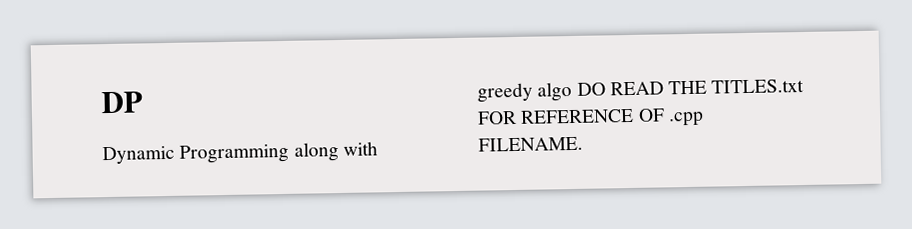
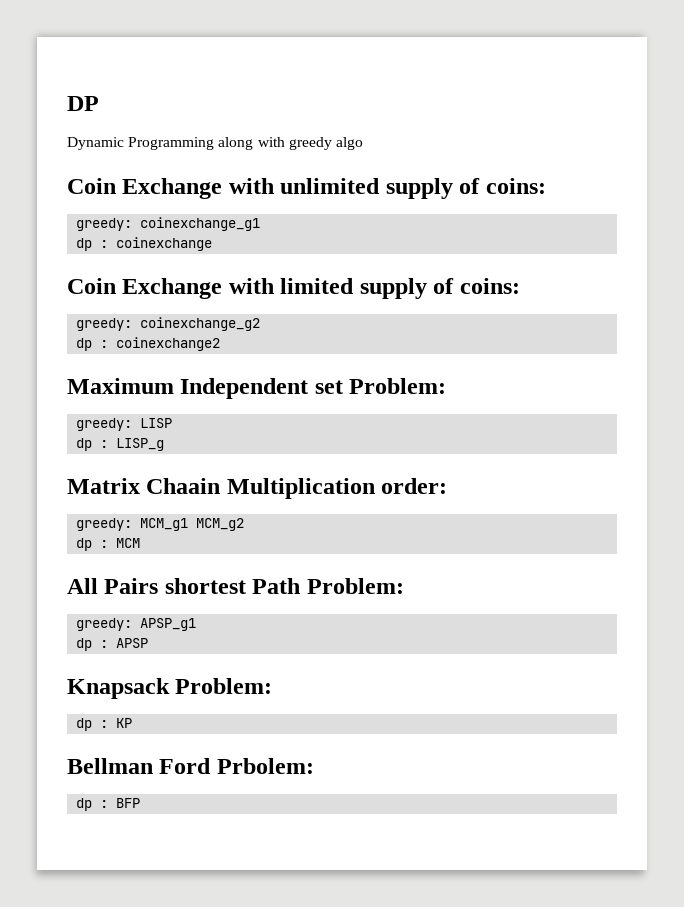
[576,78,805,96] [477,108,704,127] [478,136,583,152] DO READ THE TITLES.txt FOR REFERENCE OF .cpp FILENAME. -> [67,178,546,199] [76,217,261,231] [76,237,213,251] [67,278,520,299] [76,317,261,331] [76,337,221,351] [67,378,447,399] [76,418,173,431] [76,438,165,451] [67,478,448,499] [76,518,245,531] [76,538,141,551] [67,578,404,594] [76,618,197,631] [76,638,149,651] [67,678,273,699] [76,718,133,731] [67,758,314,774] [76,798,141,811] // Coin Exchange with unlimited supply of coins: // greedy: coinexchange_g1 // dp : coinexchange // Coin Exchange with limited supply of coins: // greedy: coinexchange_g2 // dp : coinexchange2 // Maximum Independent set Problem: // greedy: LISP // dp : LISP_g // Matrix Chaain Multiplication order: // greedy: MCM_g1 MCM_g2 // dp : MCM // All Pairs shortest Path Problem: // greedy: APSP_g1 // dp : APSP // Knapsack Problem: // dp : KP // Bellman Ford Prbolem: // dp : BFP

